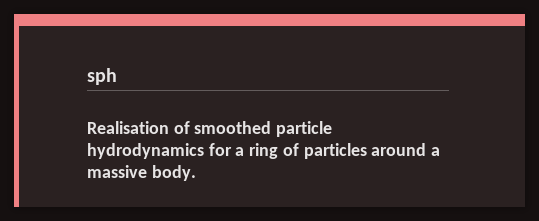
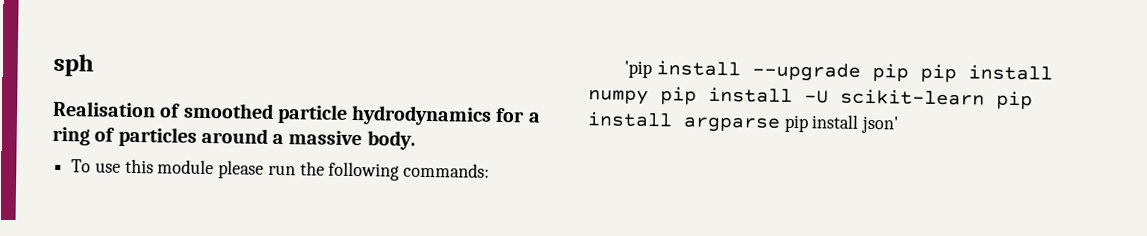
(196, 173) none -> [71,158,491,181] [624,60,1053,83] [588,86,1033,110] [587,111,900,134] // To use this module please run the following commands: // 'pip install --upgrade pip pip install numpy pip install -U scikit-learn pip install argparse pip install json'

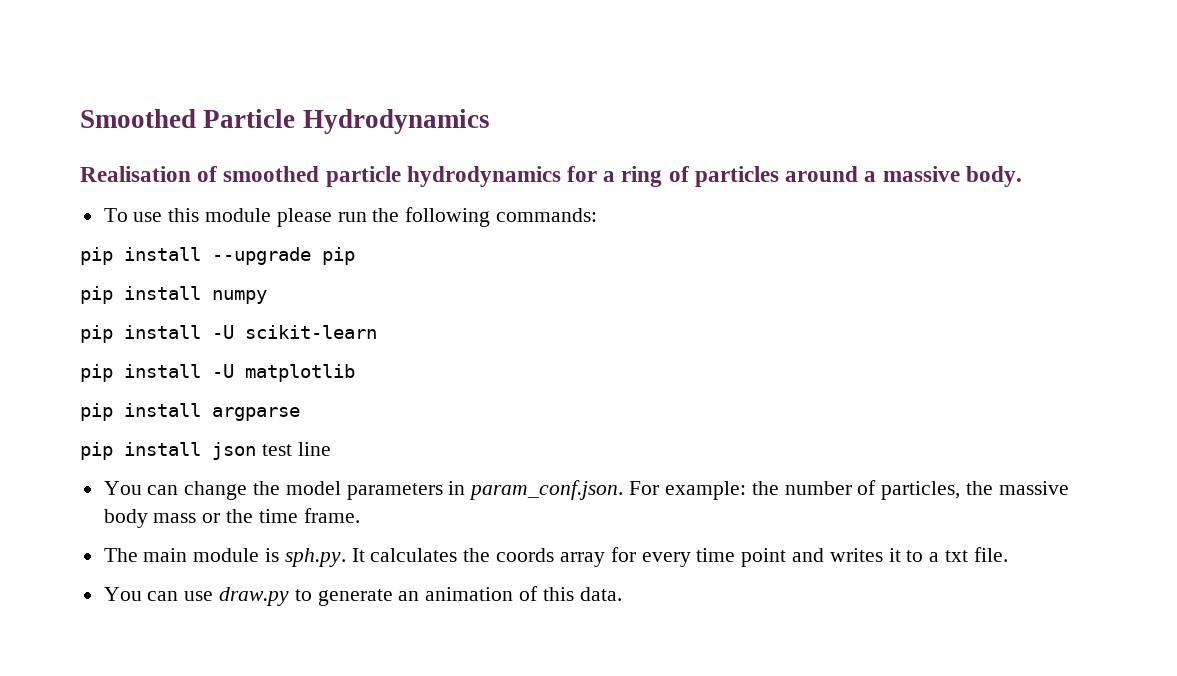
[53,53,94,77] sph -> [80,109,490,134] Smoothed Particle Hydrodynamics
[624,60,653,79] 'pip -> [80,247,113,265] pip
(909, 72) none -> (355, 256) //
(649, 97) none -> (267, 297) //
(985, 97) none -> [80,364,355,382] // pip install -U matplotlib //
[783,114,900,134] pip install json' -> [80,442,331,460] [103,480,1069,500] [103,508,360,528] [103,547,1008,567] [103,586,622,606] // pip install json test line // You can change the model parameters in param_conf.json. For example: the number of particles, the massive body mass or the time frame. // The main module is sph.py. It calculates the coords array for every time point and writes it to a txt file. // You can use draw.py to generate an animation of this data.

